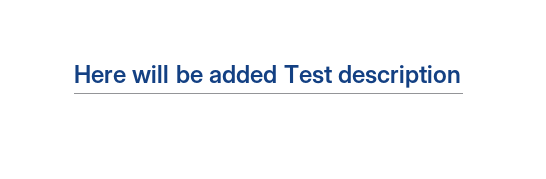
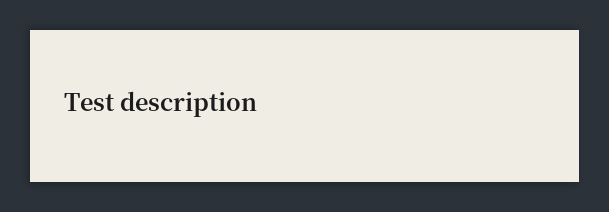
[74,65,278,83] Here will be added -> (64, 102) none

